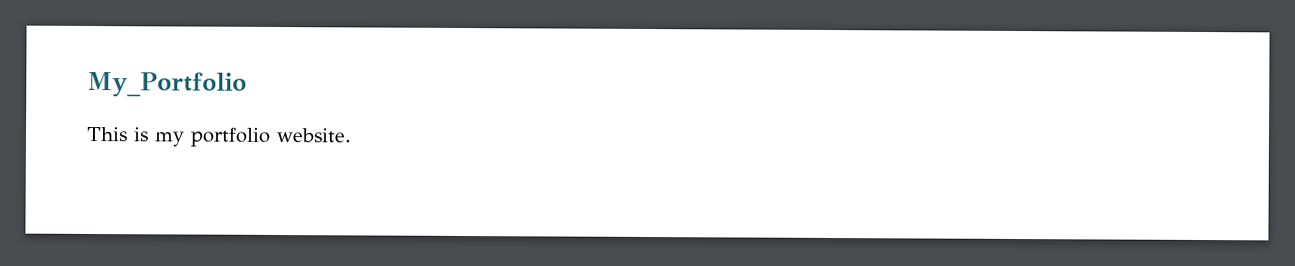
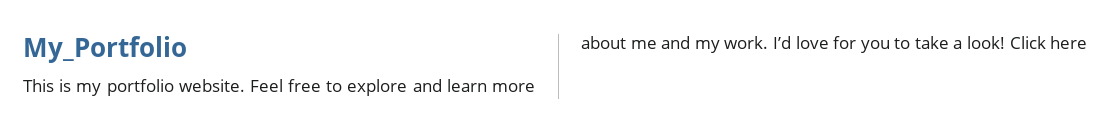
(352, 135) none -> [249,79,535,96] [581,36,1088,53] Feel free to explore and learn more about me and my work. I’d love for you to take a look! Click here

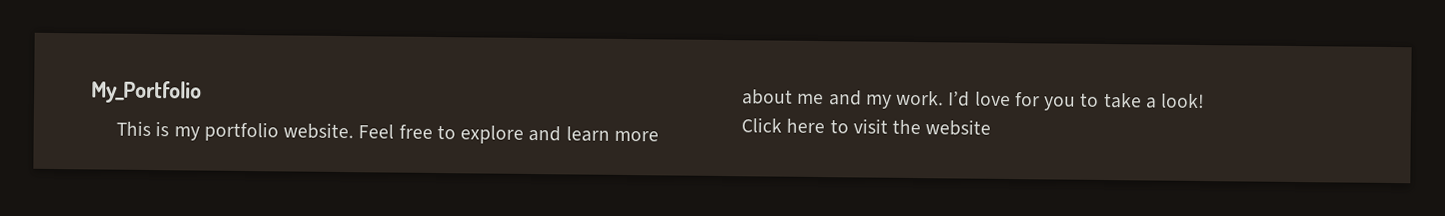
(1006, 42) none -> (1206, 101) //
(1088, 42) none -> [829,118,992,136] to visit the website

